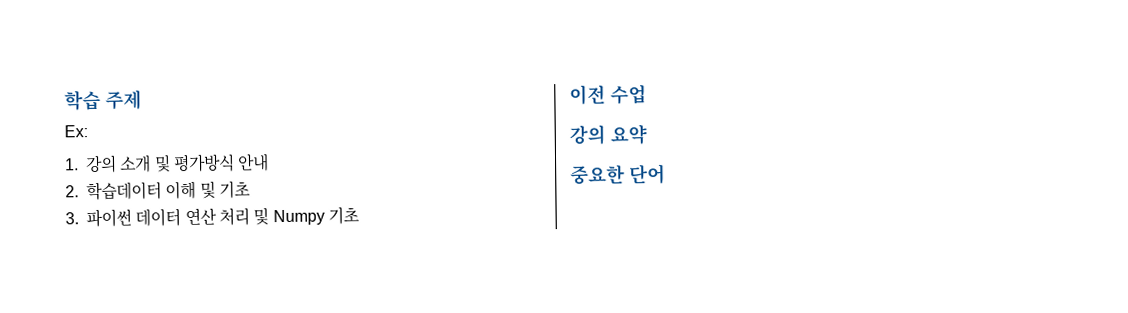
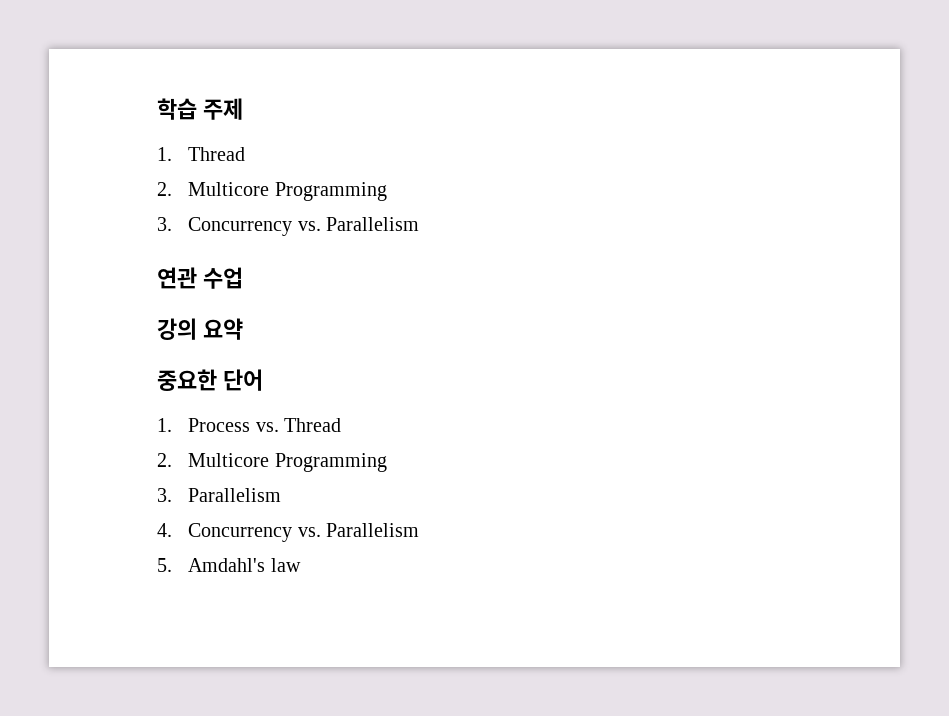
[64,125,88,138] [64,153,270,174] [65,180,251,201] [65,206,360,228] [569,84,606,105] Ex: // 1. 강의 소개 및 평가방식 안내 // 2. 학습데이터 이해 및 기초 // 3. 파이썬 데이터 연산 처리 및 Numpy 기초 // 이전 -> [157,147,246,161] [157,182,387,201] [157,217,419,236] [157,267,197,289] 1. Thread // 2. Multicore Programming // 3. Concurrency vs. Parallelism // 연관
(666, 174) none -> [157,418,341,432] [157,453,387,472] [157,488,282,502] [157,523,419,542] [157,558,301,572] // 1. Process vs. Thread // 2. Multicore Programming // 3. Parallelism // 4. Concurrency vs. Parallelism // 5. Amdahl's law

